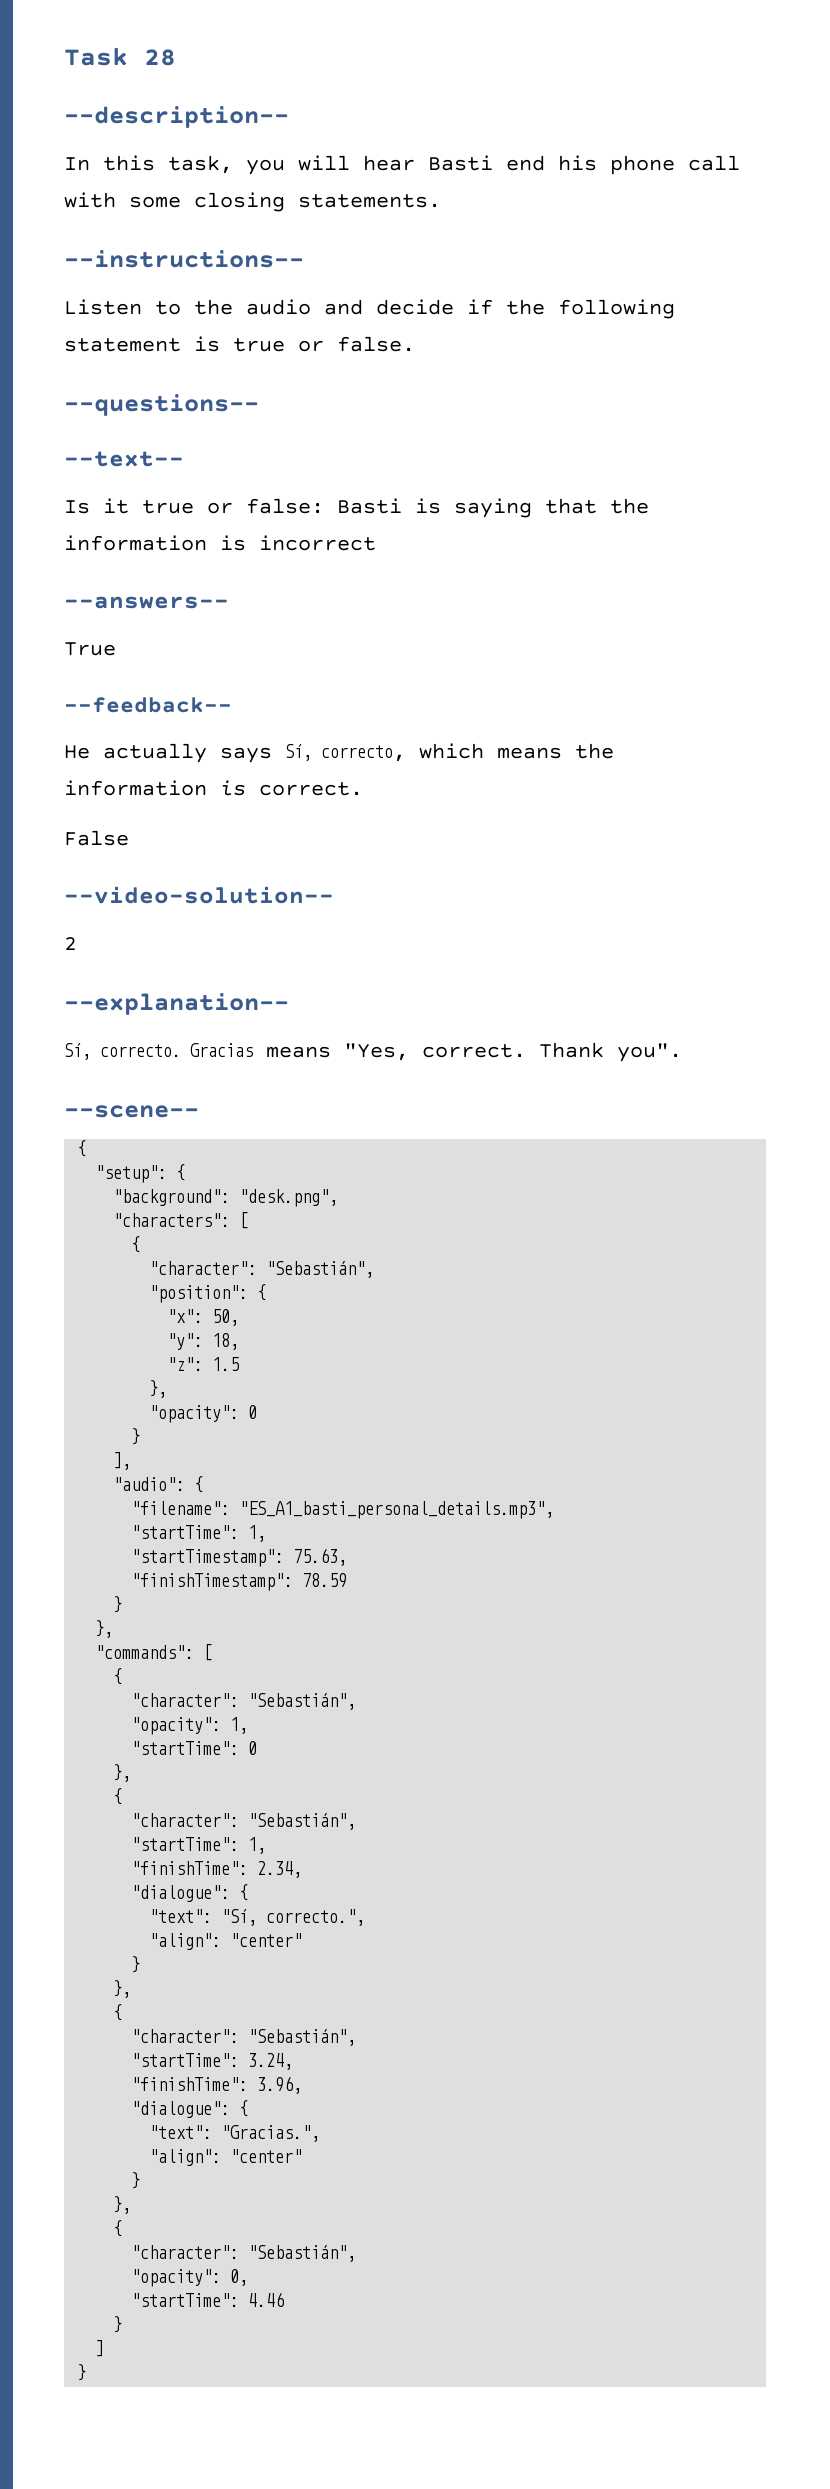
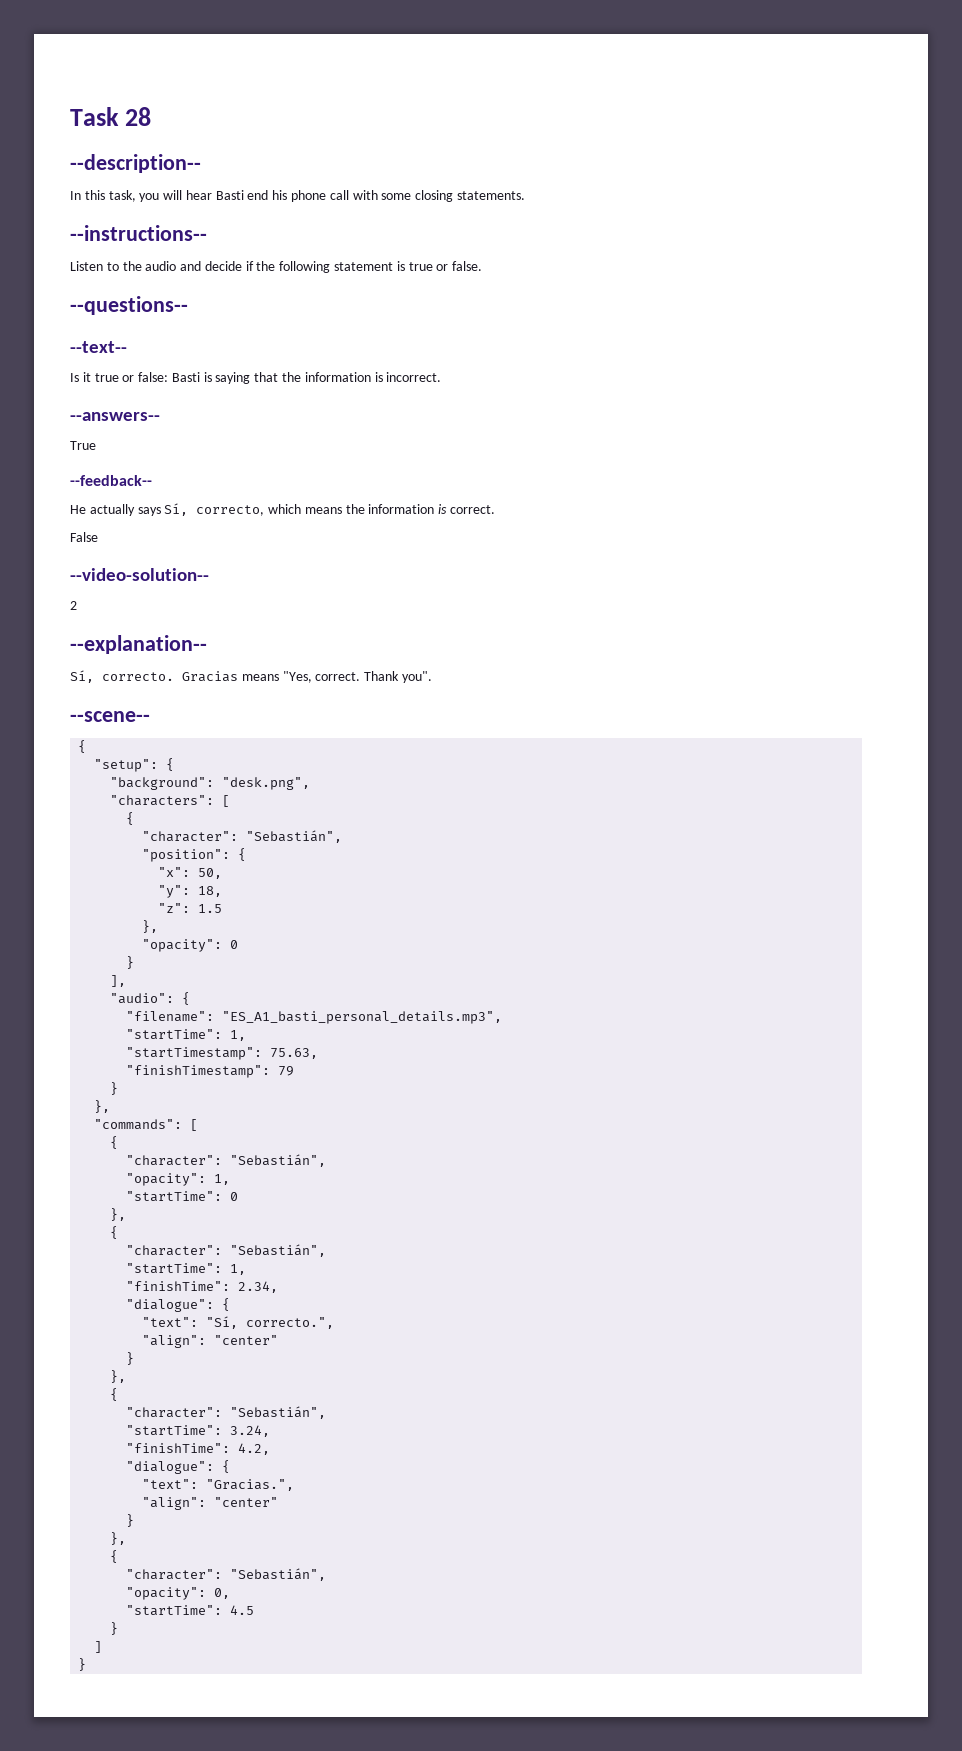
[259,535,376,551] incorrect -> [386,372,442,382] incorrect.
[302,1573,348,1588] 78.59 -> [278,1066,295,1076] 79
[257,2076,303,2094] 3.96, -> [238,1443,271,1455] 4.2,
[248,2292,285,2307] 4.46 -> [230,1605,255,1615] 4.5

